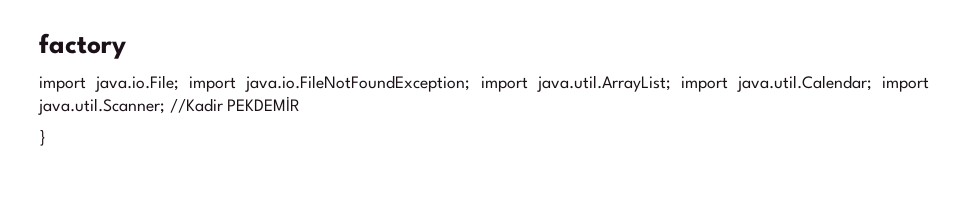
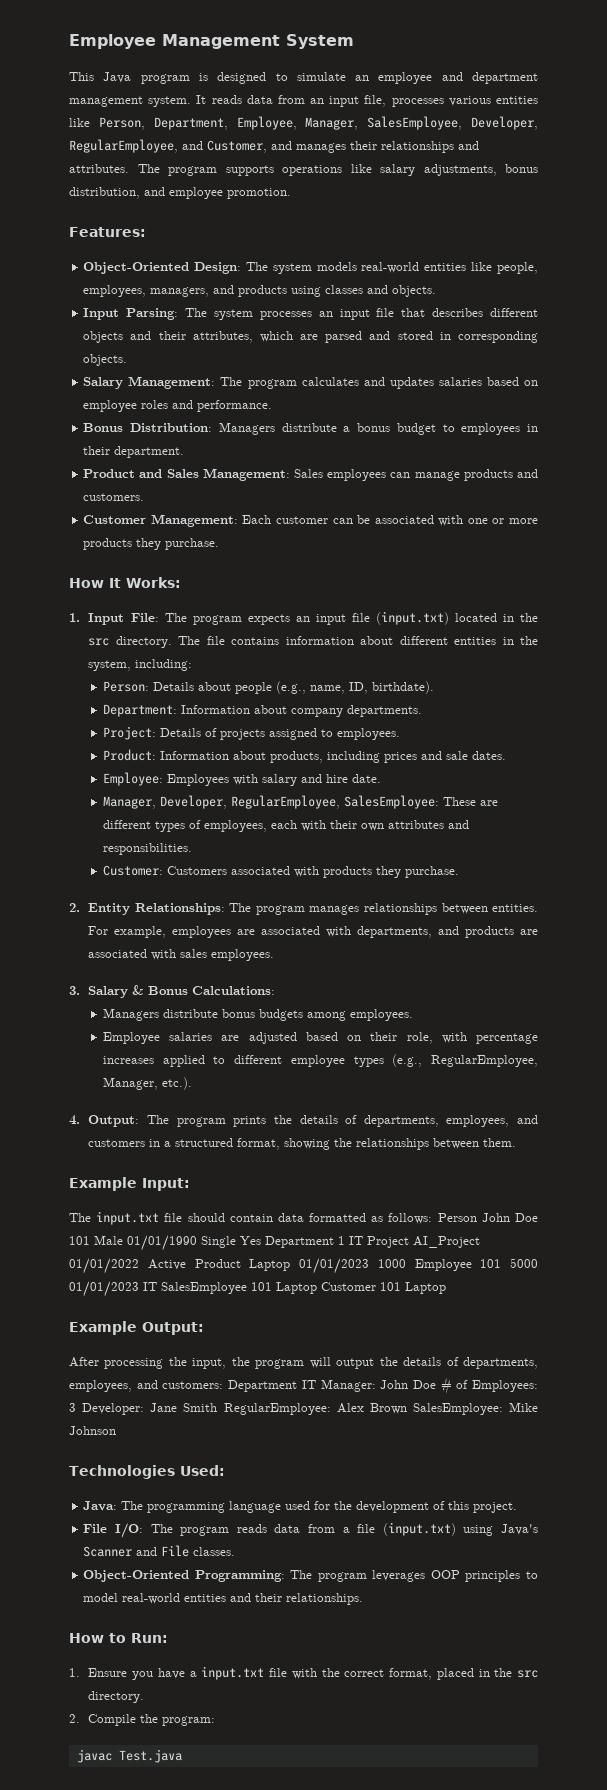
[39,33,126,59] [39,75,929,92] [38,96,301,115] [39,129,46,146] factory // import java.io.File; import java.io.FileNotFoundException; import java.util.ArrayList; import java.util.Calendar; import java.util.Scanner; //Kadir PEKDEMİR // } -> [69,34,354,49] [69,72,539,84] [69,95,538,107] [69,116,538,130] [69,139,479,153] [69,164,538,176] [69,187,291,199] [69,227,146,237] [83,262,538,274] [83,285,437,297] [83,308,538,320] [83,331,538,343] [83,354,128,366] [83,376,538,389] [83,400,273,412] [83,422,539,435] [83,446,185,458] [83,468,538,481] [83,493,145,501] [83,514,538,527] [83,538,220,550] [69,577,181,588] [69,611,539,625] [88,636,538,648] [88,659,193,671] [102,681,434,694] [102,704,422,717] [102,726,400,740] [102,749,506,763] [102,772,381,786] [102,795,498,809] [102,820,469,832] [102,843,192,855] [102,865,459,878] [69,903,538,915] [88,926,538,938] [88,949,275,961] [69,985,276,998] [102,1008,413,1021] [102,1032,538,1044] [102,1054,538,1067] [102,1077,192,1090] [69,1115,538,1127] [88,1138,517,1150] [69,1177,190,1191] [69,1211,538,1225] [69,1235,480,1251] [69,1258,538,1274] [69,1281,446,1297] [69,1321,204,1335] [69,1357,538,1369] [69,1377,538,1394] [69,1402,538,1415] [69,1426,116,1435] [69,1465,225,1479] [83,1501,518,1513] [83,1522,538,1538] [83,1545,236,1557] [83,1570,538,1582] [83,1593,364,1605] [69,1633,168,1643] [69,1666,538,1680] [88,1691,145,1703] [69,1714,216,1726] [76,1749,182,1763] Employee Management System // This Java program is designed to simulate an employee and department management system. It reads data from an input file, processes various entities like Person, Department, Employee, Manager, SalesEmployee, Developer, RegularEmployee, and Customer, and manages their relationships and attributes. The program supports operations like salary adjustments, bonus distribution, and employee promotion. // Features: // Object-Oriented Design: The system models real-world entities like people, employees, managers, and products using classes and objects. // Input Parsing: The system processes an input file that describes different objects and their attributes, which are parsed and stored in corresponding objects. // Salary Management: The program calculates and updates salaries based on employee roles and performance. // Bonus Distribution: Managers distribute a bonus budget to employees in their department. // Product and Sales Management: Sales employees can manage products and customers. // Customer Management: Each customer can be associated with one or more products they purchase. // How It Works: // 1. Input File: The program expects an input file (input.txt) located in the src directory. The file contains information about different entities in the system, including: // Person: Details about people (e.g., name, ID, birthdate). // Department: Information about company departments. // Project: Details of projects assigned to employees. // Product: Information about products, including prices and sale dates. // Employee: Employees with salary and hire date. // Manager, Developer, RegularEmployee, SalesEmployee: These are different types of employees, each with their own attributes and responsibilities. // Customer: Customers associated with products they purchase. // 2. Entity Relationships: The program manages relationships between entities. For example, employees are associated with departments, and products are associated with sales employees. // 3. Salary & Bonus Calculations: // Managers distribute bonus budgets among employees. // Employee salaries are adjusted based on their role, with percentage increases applied to different employee types (e.g., RegularEmployee, Manager, etc.). // 4. Output: The program prints the details of departments, employees, and customers in a structured format, showing the relationships between them. // Example Input: // The input.txt file should contain data formatted as follows: Person John Doe 101 Male 01/01/1990 Single Yes Department 1 IT Project AI_Project 01/01/2022 Active Product Laptop 01/01/2023 1000 Employee 101 5000 01/01/2023 IT SalesEmployee 101 Laptop Customer 101 Laptop // Example Output: // After processing the input, the program will output the details of departments, employees, and customers: Department IT Manager: John Doe # of Employees: 3 Developer: Jane Smith RegularEmployee: Alex Brown SalesEmployee: Mike Johnson // Technologies Used: // Java: The programming language used for the development of this project. // File I/O: The program reads data from a file (input.txt) using Java's Scanner and File classes. // Object-Oriented Programming: The program leverages OOP principles to model real-world entities and their relationships. // How to Run: // 1. Ensure you have a input.txt file with the correct format, placed in the src directory. // 2. Compile the program: // javac Test.java

